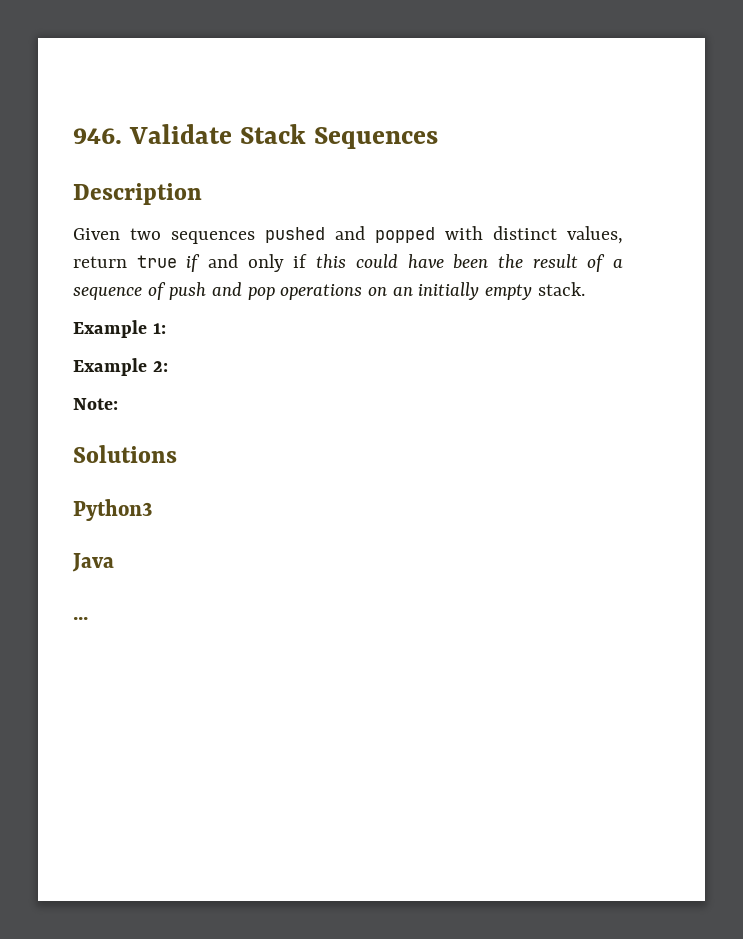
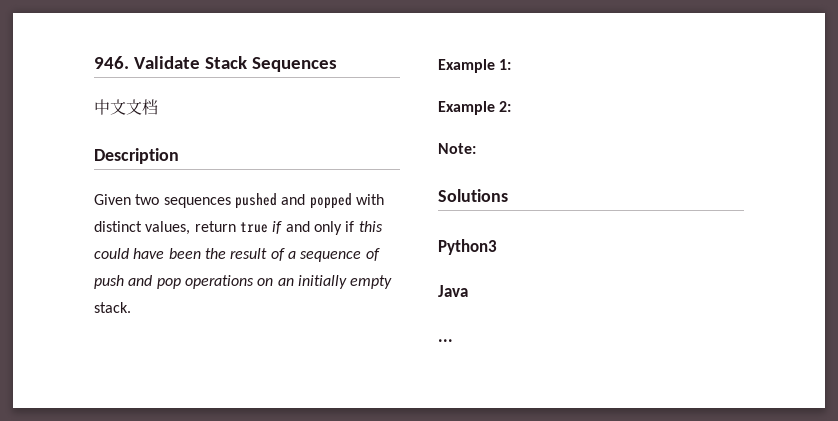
(438, 138) none -> [94,99,158,115] // 中文文档

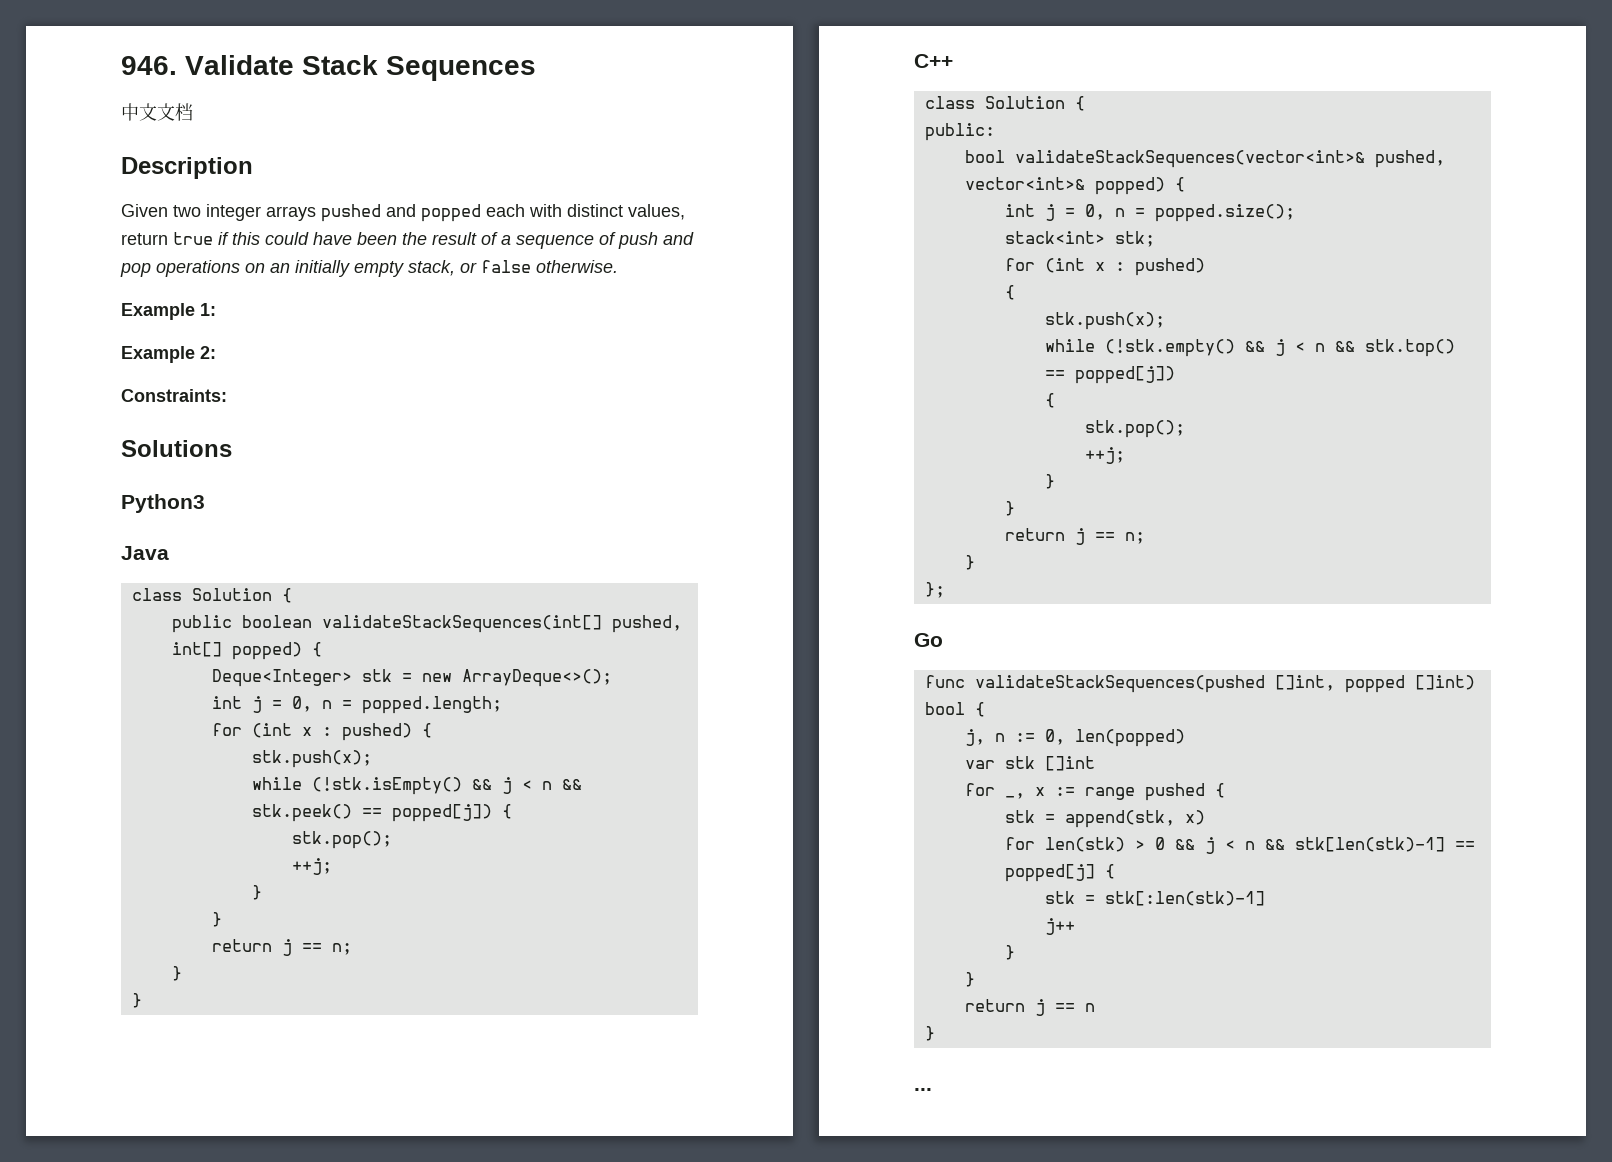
[163,197,231,208] sequences -> [206,204,316,221] integer arrays
(352, 201) none -> [486,204,525,217] each
[285,221,355,235] and only if -> (229, 238) none
[94,302,131,313] stack. -> [408,260,618,276] stack, or false otherwise.
[438,143,476,154] Note: -> [121,389,227,402] Constraints:
(468, 291) none -> [131,588,292,603] [171,615,682,633] [171,642,322,660] [211,669,612,687] [211,696,502,714] [211,723,432,741] [251,750,372,768] [251,777,582,795] [251,804,512,822] [291,831,392,849] [291,858,332,875] [251,885,262,900] [211,912,222,927] [211,939,352,956] [171,966,182,981] [131,993,142,1008] [914,54,953,68] [924,96,1085,111] [924,123,995,141] [964,150,1445,168] [964,177,1185,195] [1004,204,1295,222] [1004,231,1155,247] [1004,258,1205,276] [1004,285,1015,300] [1044,312,1165,330] [1044,339,1455,357] [1044,366,1175,384] [1044,393,1055,408] [1084,420,1185,438] [1084,447,1125,464] [1044,474,1055,489] [1004,501,1015,516] [1004,528,1145,545] [964,555,975,570] [924,582,945,598] [914,633,943,647] [924,675,1475,693] [924,702,985,717] [964,729,1185,747] [964,756,1095,771] [964,783,1225,801] [1004,810,1205,828] [1004,837,1475,854] [1004,864,1115,882] [1044,891,1265,906] [1044,918,1075,935] [1004,945,1015,960] [964,972,975,987] [964,999,1095,1016] [924,1026,935,1041] // class Solution { // public boolean validateStackSequences(int[] pushed, int[] popped) { // Deque<Integer> stk = new ArrayDeque<>(); // int j = 0, n = popped.length; // for (int x : pushed) { // stk.push(x); // while (!stk.isEmpty() && j < n && stk.peek() == popped[j]) { // stk.pop(); // ++j; // } // } // return j == n; // } // } // C++ // class Solution { // public: // bool validateStackSequences(vector<int>& pushed, vector<int>& popped) { // int j = 0, n = popped.size(); // stack<int> stk; // for (int x : pushed) // { // stk.push(x); // while (!stk.empty() && j < n && stk.top() == popped[j]) // { // stk.pop(); // ++j; // } // } // return j == n; // } // }; // Go // func validateStackSequences(pushed []int, popped []int) bool { // j, n := 0, len(popped) // var stk []int // for _, x := range pushed { // stk = append(stk, x) // for len(stk) > 0 && j < n && stk[len(stk)-1] == popped[j] { // stk = stk[:len(stk)-1] // j++ // } // } // return j == n // }

